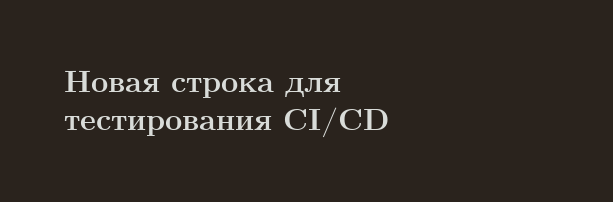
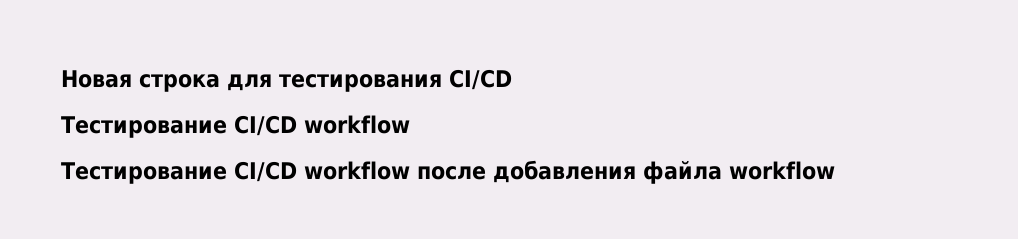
(389, 122) none -> [61,115,410,138] [61,160,835,184] // Тестирование CI/CD workflow // Тестирование CI/CD workflow после добавления файла workflow

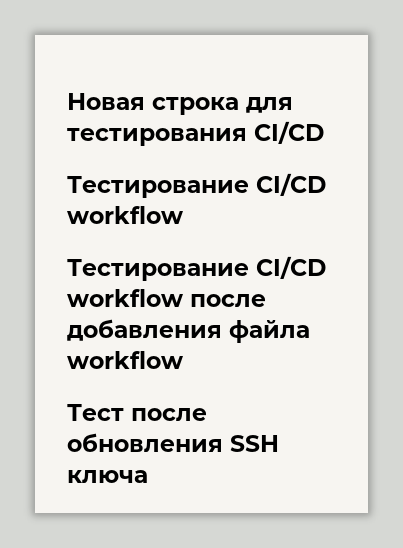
(835, 170) none -> [67,404,207,421] [67,433,279,452] [67,470,148,483] // Тест после обновления SSH ключа

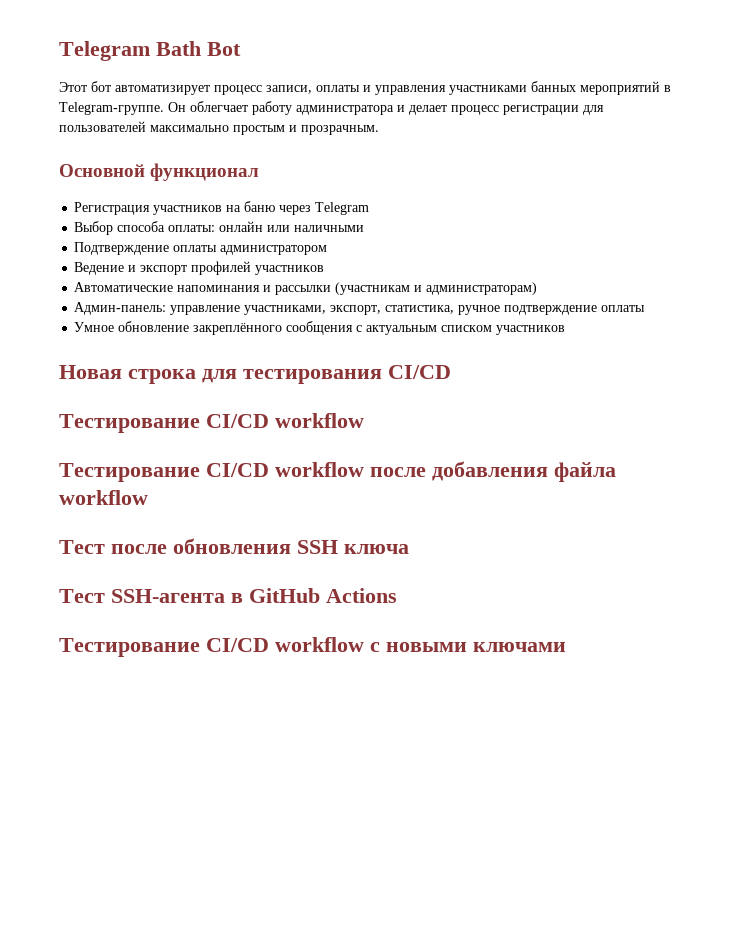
(67, 101) none -> [59,41,241,61] [59,81,671,95] [59,101,604,115] [59,121,379,135] [59,163,260,181] [74,201,370,215] [74,221,365,235] [74,242,328,255] [74,261,325,275] [74,282,538,295] [74,302,646,315] [74,321,566,335] Telegram Bath Bot // Этот бот автоматизирует процесс записи, оплаты и управления участниками банных мероприятий в Telegram-группе. Он облегчает работу администратора и делает процесс регистрации для пользователей максимально простым и прозрачным. // Основной функционал // Регистрация участников на баню через Telegram // Выбор способа оплаты: онлайн или наличными // Подтверждение оплаты администратором // Ведение и экспорт профилей участников // Автоматические напоминания и рассылки (участникам и администраторам) // Админ-панель: управление участниками, экспорт, статистика, ручное подтверждение оплаты // Умное обновление закреплённого сообщения с актуальным списком участников //
(148, 476) none -> [59,588,397,603] [59,637,566,657] // Тест SSH-агента в GitHub Actions // Тестирование CI/CD workflow с новыми ключами

